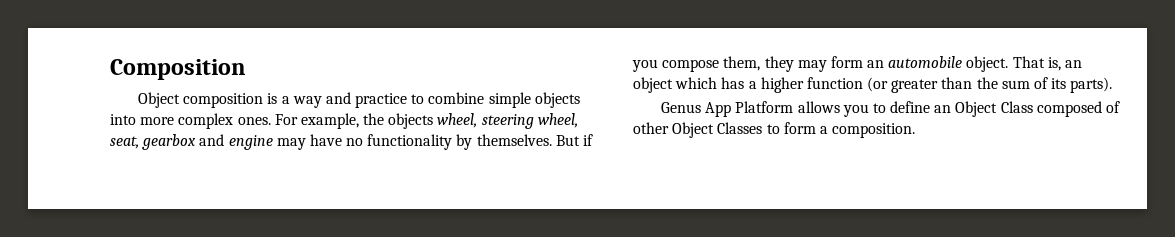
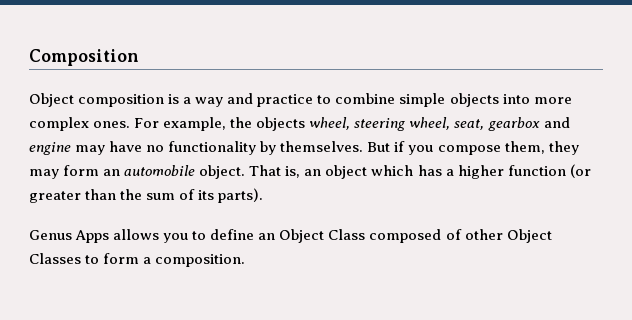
[705,101,794,117] App Platform -> [75,230,110,243] Apps

